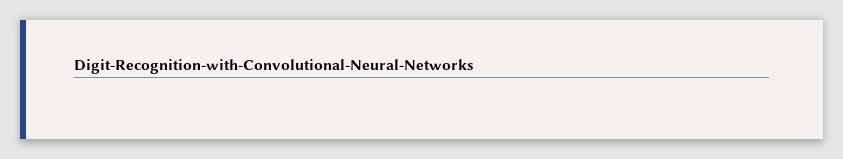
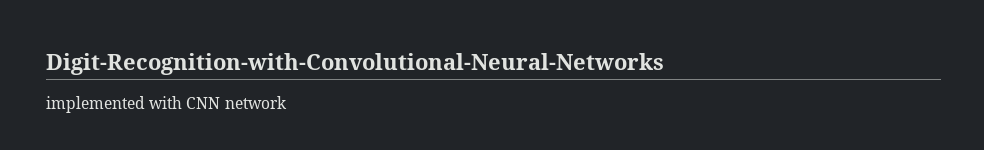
(474, 66) none -> [46,96,287,113] // implemented with CNN network

